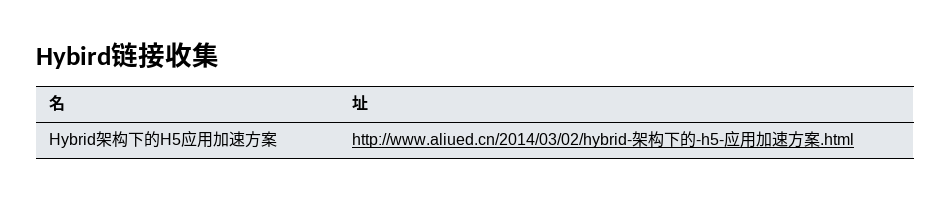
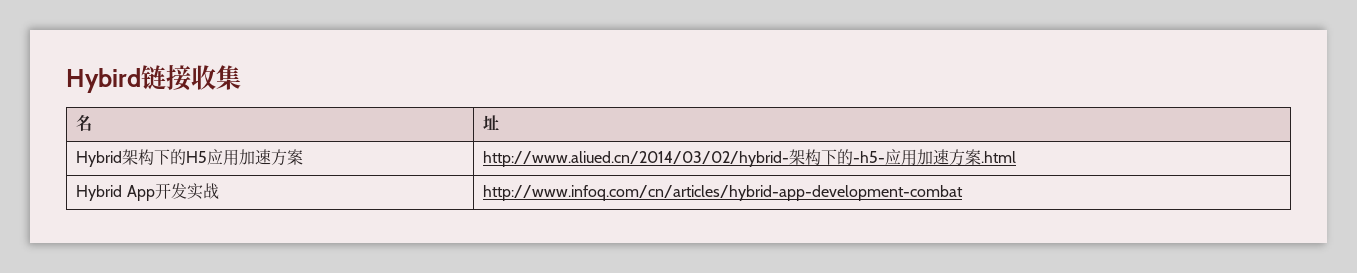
(854, 139) none -> [76,183,219,201] [483,185,964,201] // Hybrid App开发实战 | http://www.infoq.com/cn/articles/hybrid-app-development-combat

